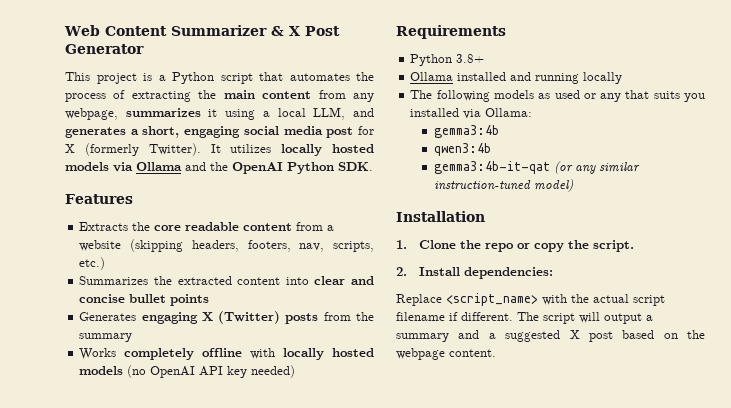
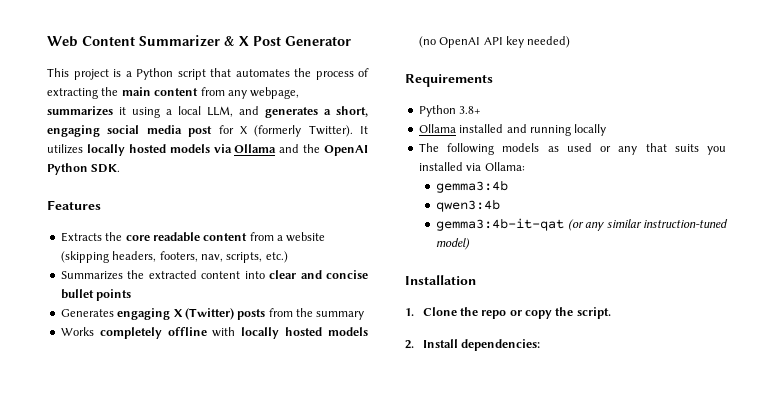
[396,293,665,306] [396,312,653,324] [396,330,705,342] [396,348,496,360] // Replace <script_name> with the actual script filename if different. The script will output a summary and a suggested X post based on the webpage content. -> (540, 345) none

